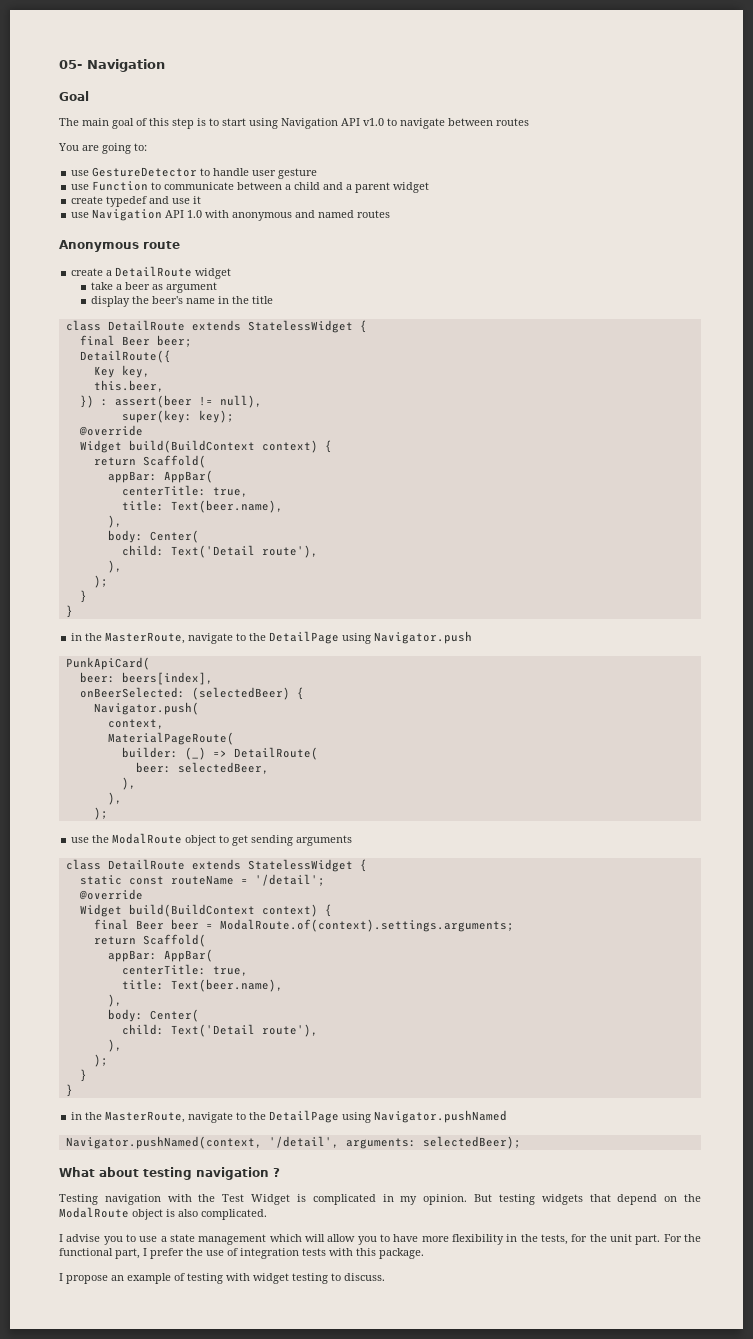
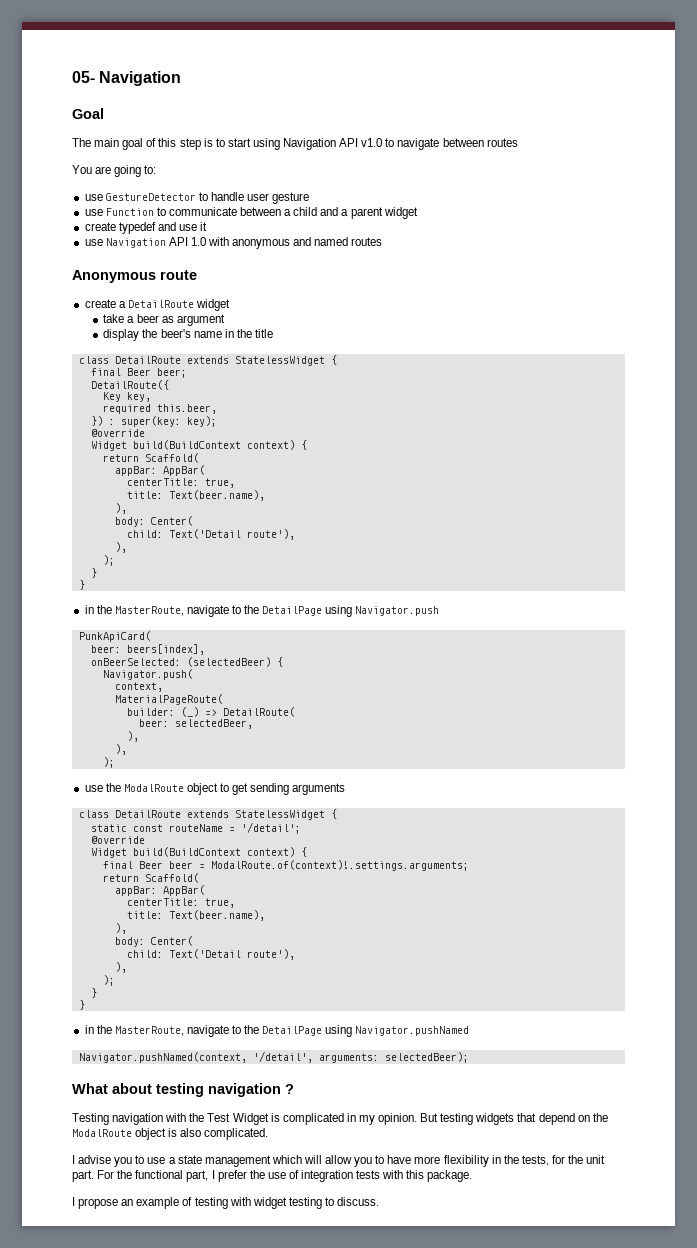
(150, 371) none -> [102,404,151,414] required
[114,395,262,408] assert(beer != null), // -> (115, 422) none
[219,919,514,932] ModalRoute.of(context).settings.arguments; -> [210,860,469,871] ModalRoute.of(context)!.settings.arguments;

